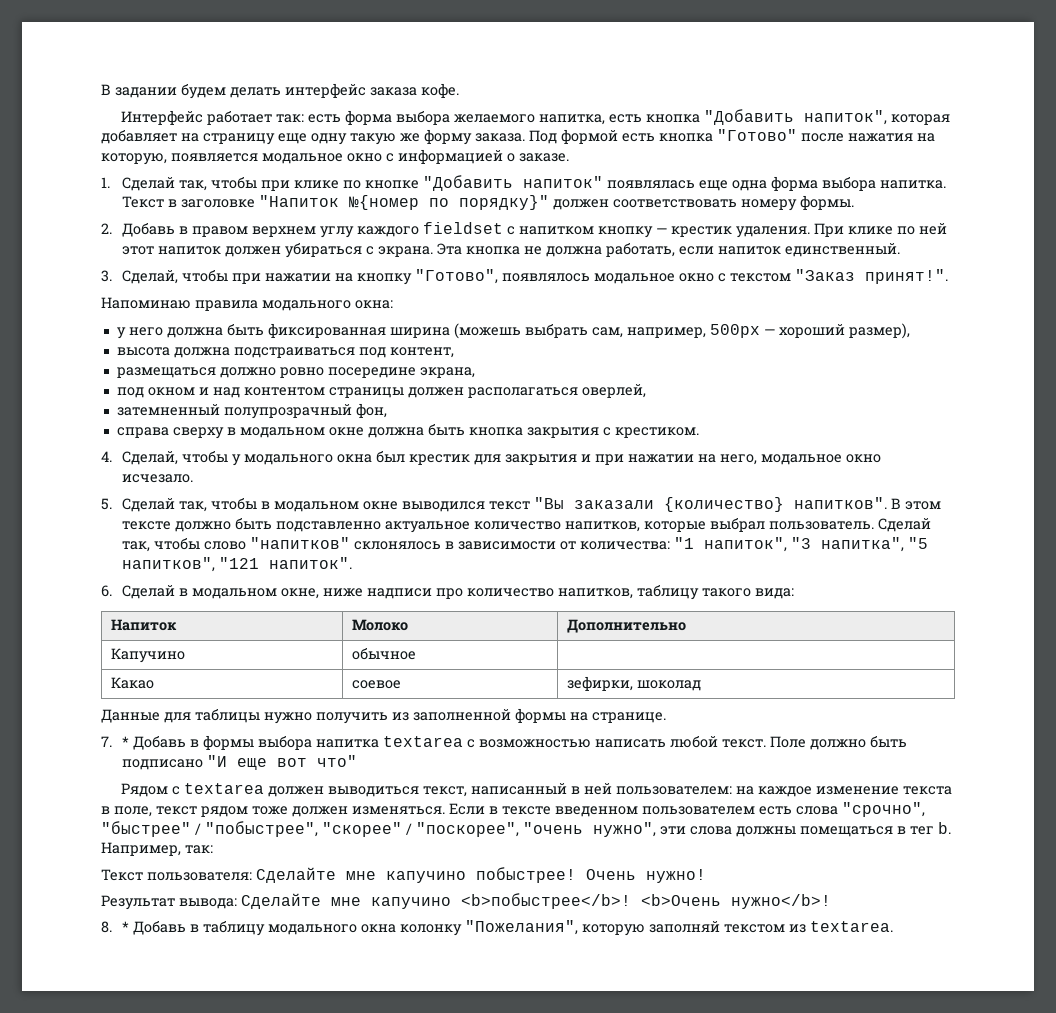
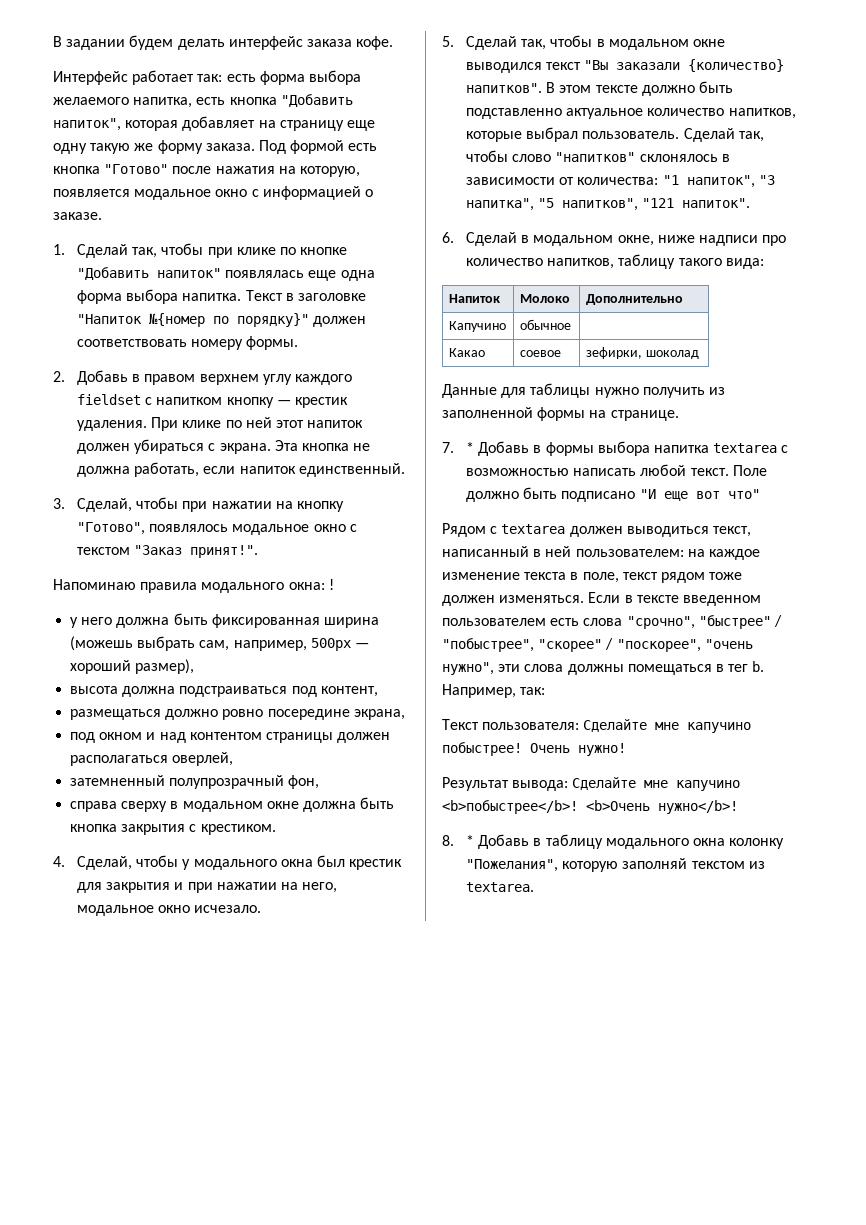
(393, 304) none -> [328,579,334,590] !

